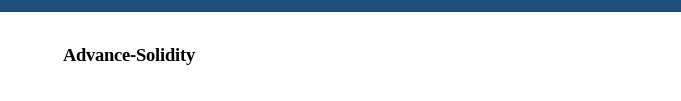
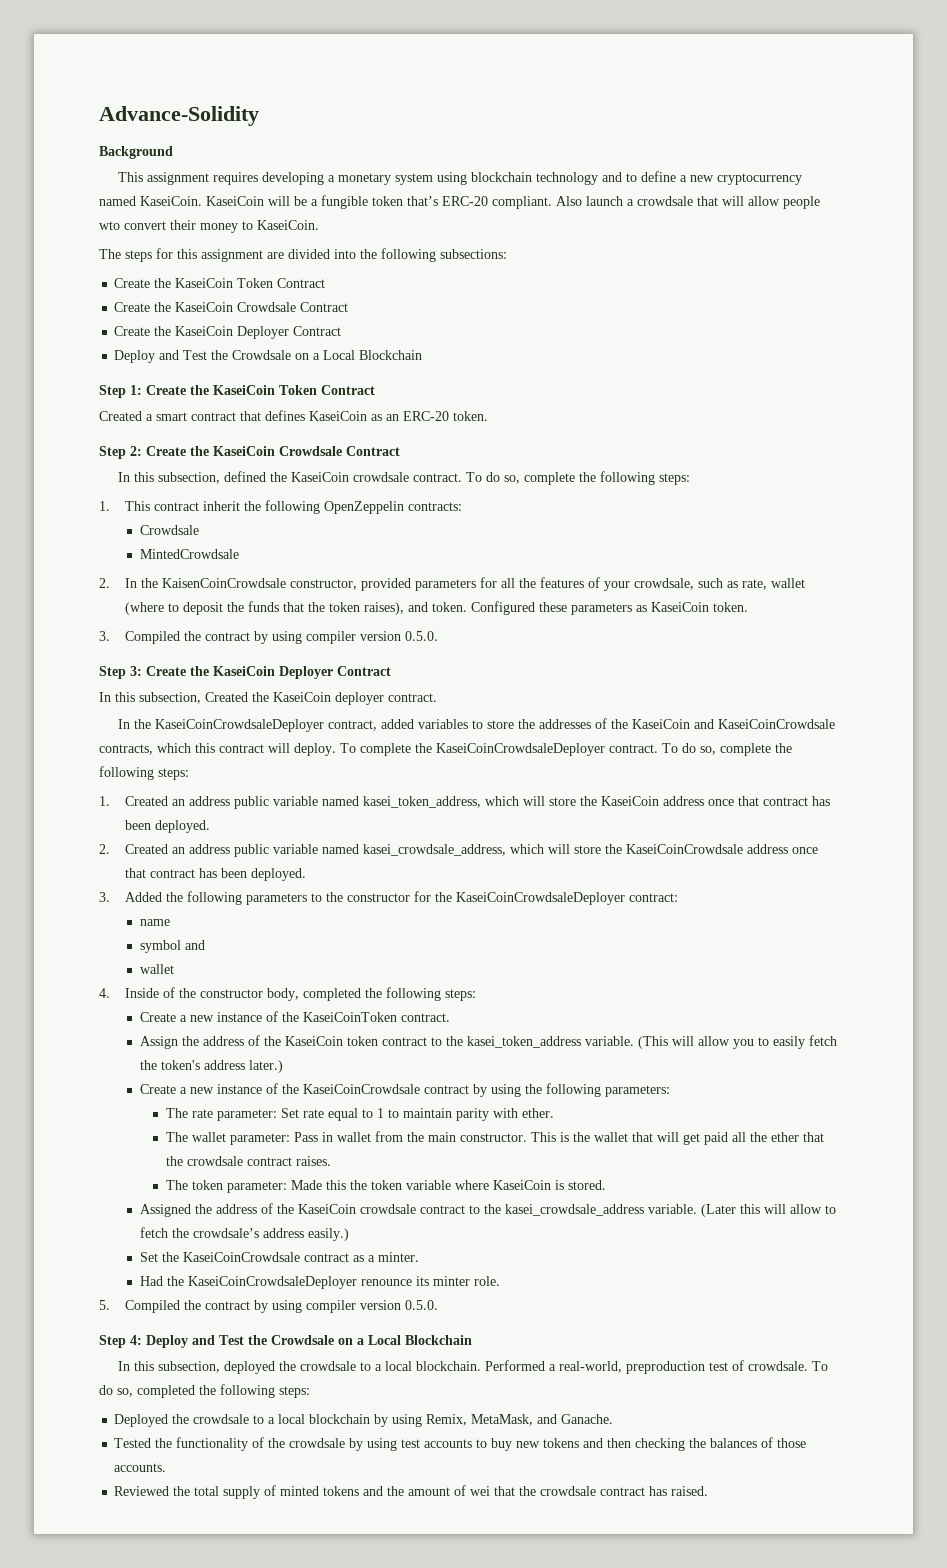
(196, 56) none -> [99,146,173,159] [118,171,803,185] [99,195,820,209] [99,220,319,233] [99,248,507,262] [114,278,326,288] [114,302,349,312] [114,326,342,339] [114,350,423,363] [99,385,375,398] [99,410,488,421] [99,446,400,459] [118,471,691,485] [99,500,462,514] [139,525,199,535] [139,549,239,559] [99,577,805,591] [124,601,748,615] [99,631,438,644] [99,666,391,679] [99,692,437,705] [118,718,836,732] [99,743,792,756] [99,766,189,780] [99,796,830,809] [124,820,210,833] [99,844,818,857] [124,868,306,881] [99,891,678,905] [139,919,170,926] [139,940,205,953] [139,964,174,974] [99,987,476,1001] [139,1011,450,1022] [139,1035,837,1049] [139,1060,283,1073] [139,1083,670,1097] [165,1108,554,1121] [165,1131,824,1145] [165,1156,331,1166] [165,1180,606,1193] [139,1203,836,1217] [139,1227,349,1241] [139,1252,419,1262] [139,1276,500,1289] [99,1300,438,1313] [99,1335,472,1348] [118,1360,829,1374] [99,1384,310,1398] [114,1414,614,1427] [114,1437,807,1451] [114,1463,167,1472] [114,1485,709,1499] // Background // This assignment requires developing a monetary system using blockchain technology and to define a new cryptocurrency named KaseiCoin. KaseiCoin will be a fungible token that’s ERC-20 compliant. Also launch a crowdsale that will allow people wto convert their money to KaseiCoin. // The steps for this assignment are divided into the following subsections: // Create the KaseiCoin Token Contract // Create the KaseiCoin Crowdsale Contract // Create the KaseiCoin Deployer Contract // Deploy and Test the Crowdsale on a Local Blockchain // Step 1: Create the KaseiCoin Token Contract // Created a smart contract that defines KaseiCoin as an ERC-20 token. // Step 2: Create the KaseiCoin Crowdsale Contract // In this subsection, defined the KaseiCoin crowdsale contract. To do so, complete the following steps: // 1. This contract inherit the following OpenZeppelin contracts: // Crowdsale // MintedCrowdsale // 2. In the KaisenCoinCrowdsale constructor, provided parameters for all the features of your crowdsale, such as rate, wallet (where to deposit the funds that the token raises), and token. Configured these parameters as KaseiCoin token. // 3. Compiled the contract by using compiler version 0.5.0. // Step 3: Create the KaseiCoin Deployer Contract // In this subsection, Created the KaseiCoin deployer contract. // In the KaseiCoinCrowdsaleDeployer contract, added variables to store the addresses of the KaseiCoin and KaseiCoinCrowdsale contracts, which this contract will deploy. To complete the KaseiCoinCrowdsaleDeployer contract. To do so, complete the following steps: // 1. Created an address public variable named kasei_token_address, which will store the KaseiCoin address once that contract has been deployed. // 2. Created an address public variable named kasei_crowdsale_address, which will store the KaseiCoinCrowdsale address once that contract has been deployed. // 3. Added the following parameters to the constructor for the KaseiCoinCrowdsaleDeployer contract: // name // symbol and // wallet // 4. Inside of the constructor body, completed the following steps: // Create a new instance of the KaseiCoinToken contract. // Assign the address of the KaseiCoin token contract to the kasei_token_address variable. (This will allow you to easily fetch the token's address later.) // Create a new instance of the KaseiCoinCrowdsale contract by using the following parameters: // The rate parameter: Set rate equal to 1 to maintain parity with ether. // The wallet parameter: Pass in wallet from the main constructor. This is the wallet that will get paid all the ether that the crowdsale contract raises. // The token parameter: Made this the token variable where KaseiCoin is stored. // Assigned the address of the KaseiCoin crowdsale contract to the kasei_crowdsale_address variable. (Later this will allow to fetch the crowdsale’s address easily.) // Set the KaseiCoinCrowdsale contract as a minter. // Had the KaseiCoinCrowdsaleDeployer renounce its minter role. // 5. Compiled the contract by using compiler version 0.5.0. // Step 4: Deploy and Test the Crowdsale on a Local Blockchain // In this subsection, deployed the crowdsale to a local blockchain. Performed a real-world, preproduction test of crowdsale. To do so, completed the following steps: // Deployed the crowdsale to a local blockchain by using Remix, MetaMask, and Ganache. // Tested the functionality of the crowdsale by using test accounts to buy new tokens and then checking the balances of those accounts. // Reviewed the total supply of minted tokens and the amount of wei that the crowdsale contract has raised.

